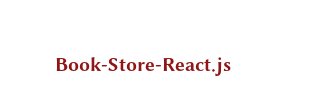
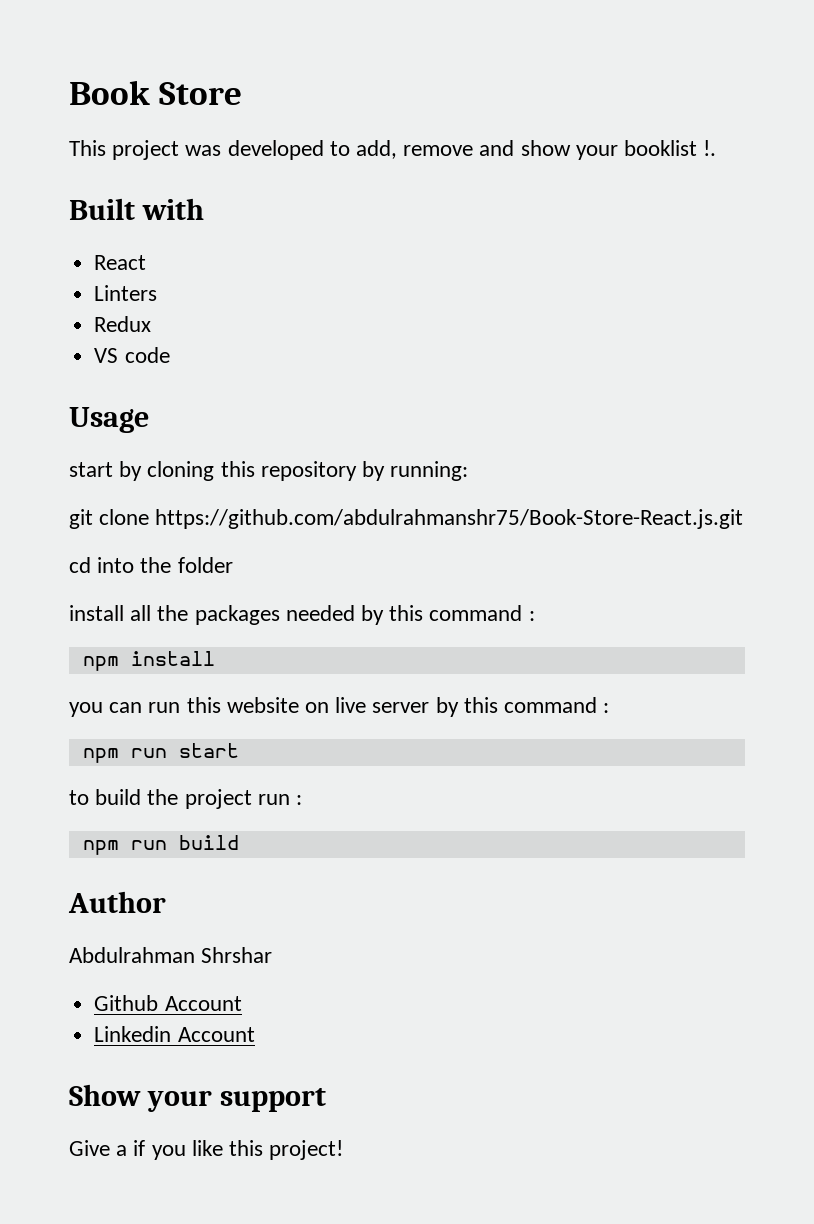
[55,57,231,76] Book-Store-React.js -> [69,80,243,105] [69,140,717,160] [69,198,204,220] [94,255,147,270] [94,285,158,301] [94,316,152,332] [94,347,170,363] [69,407,149,433] [69,461,469,481] [69,509,744,529] [69,557,233,573] [69,605,535,625] [82,651,215,671] [69,697,610,717] [82,743,239,763] [69,789,303,809] [82,835,239,855] [68,891,166,913] [69,947,273,963] [94,995,242,1011] [94,1026,255,1042] [69,1084,326,1112] [69,1140,344,1160] Book Store // This project was developed to add, remove and show your booklist !. // Built with // React // Linters // Redux // VS code // Usage // start by cloning this repository by running: // git clone https://github.com/abdulrahmanshr75/Book-Store-React.js.git // cd into the folder // install all the packages needed by this command : // npm install // you can run this website on live server by this command : // npm run start // to build the project run : // npm run build // Author // Abdulrahman Shrshar // Github Account // Linkedin Account // Show your support // Give a if you like this project!

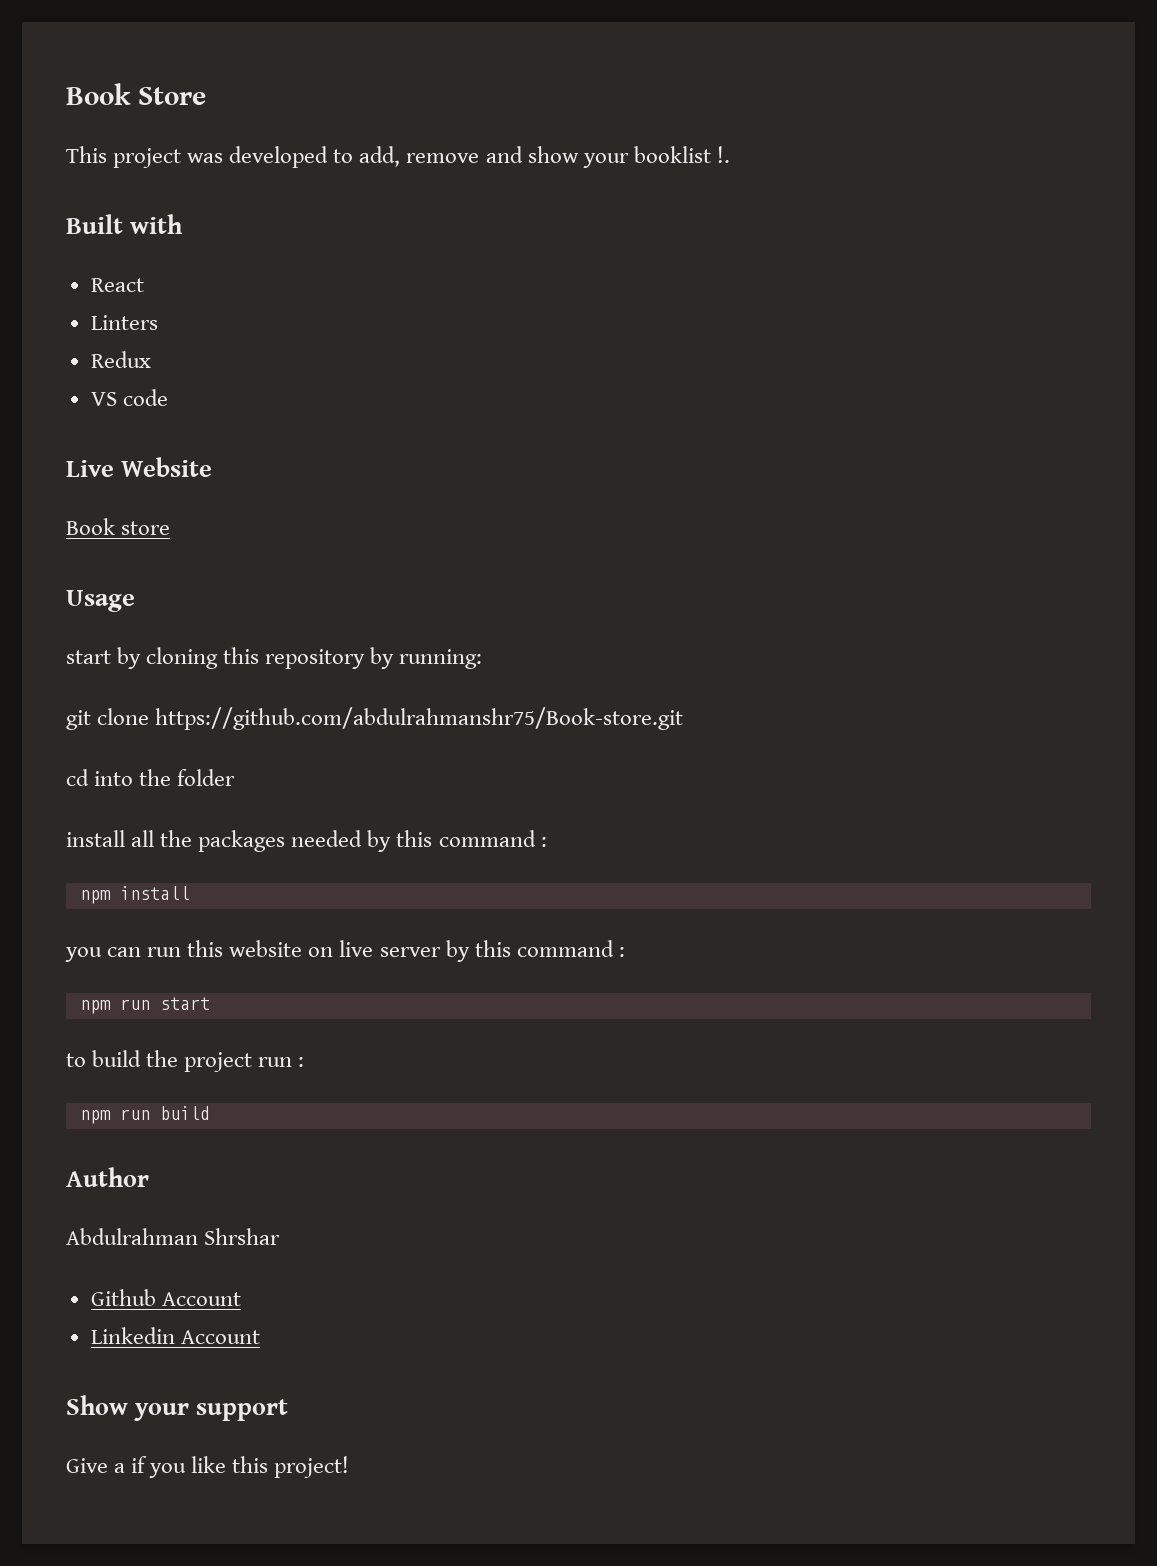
(170, 355) none -> [66,457,213,477] [66,518,171,535] // Live Website // Book store
[155,509,744,529] https://github.com/abdulrahmanshr75/Book-Store-React.js.git -> [155,707,684,730] https://github.com/abdulrahmanshr75/Book-store.git

